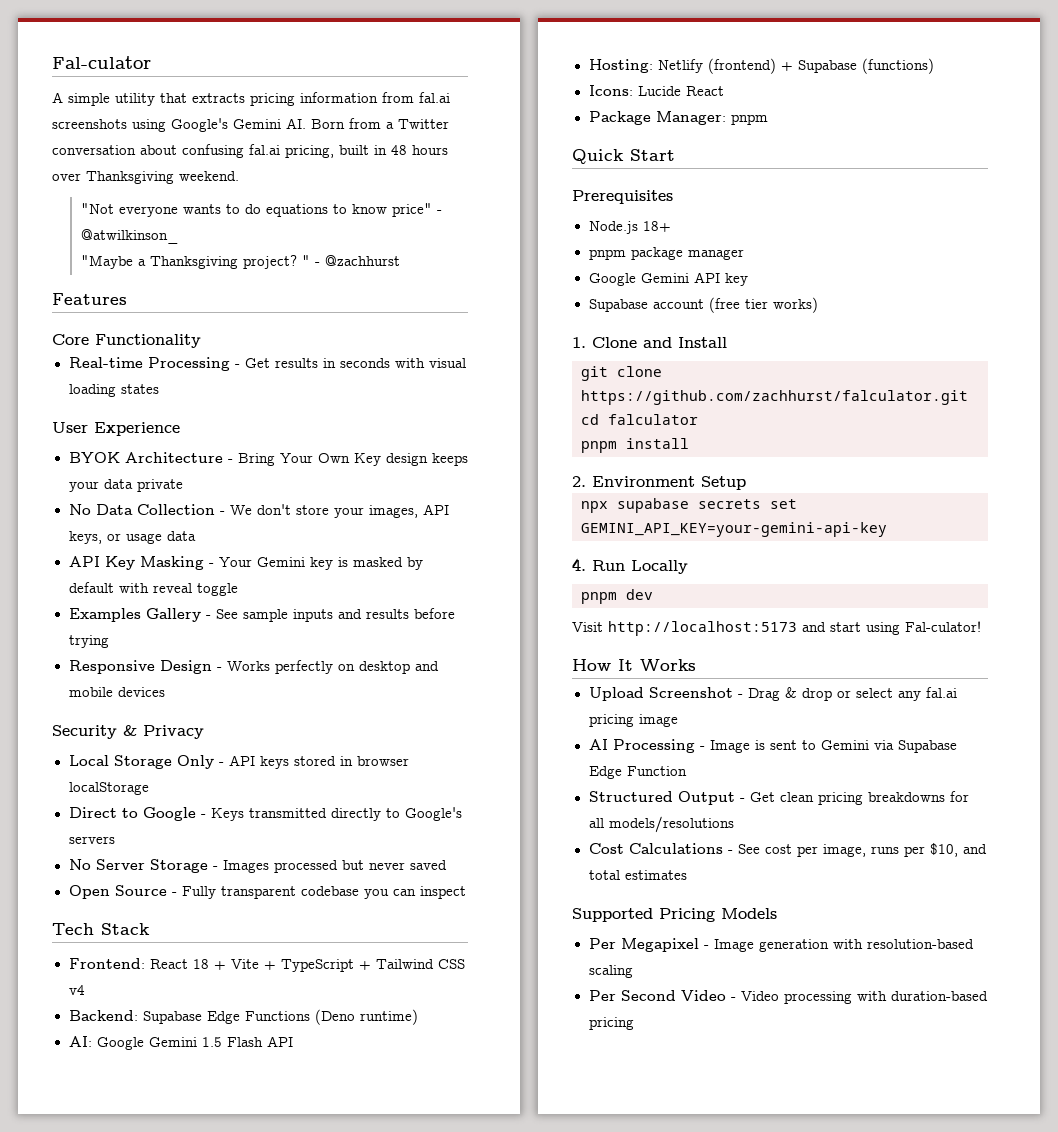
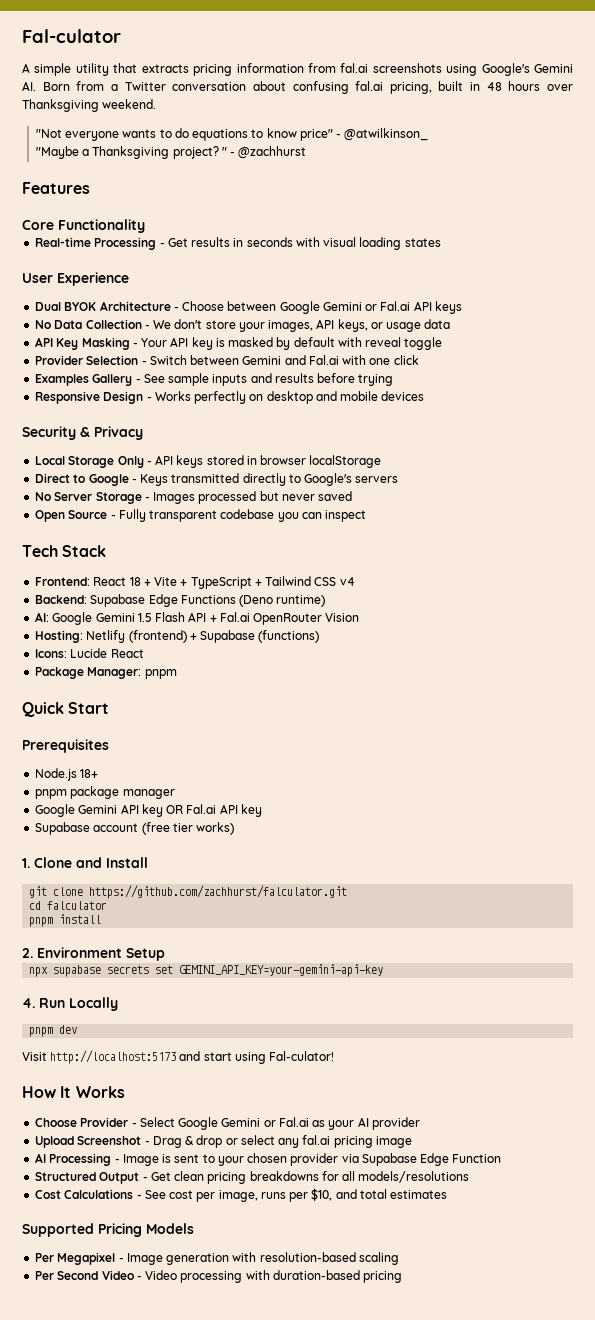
(180, 429) none -> [35,302,62,311] Dual
[237,453,468,466] [68,479,183,492] Bring Your Own Key design keeps your data private -> [182,301,462,314] Choose between Google Gemini or Fal.ai API keys
[256,557,305,567] Gemini -> [170,337,189,347] API
(238, 589) none -> [35,355,419,365] // Provider Selection - Switch between Gemini and Fal.ai with one click
(293, 1041) none -> [209,612,360,625] + Fal.ai OpenRouter Vision
(748, 279) none -> [166,804,262,817] OR Fal.ai API key
(696, 665) none -> [35,1117,420,1130] // Choose Provider - Select Google Gemini or Fal.ai as your AI provider
[820,740,869,750] Gemini -> [217,1153,339,1166] your chosen provider

